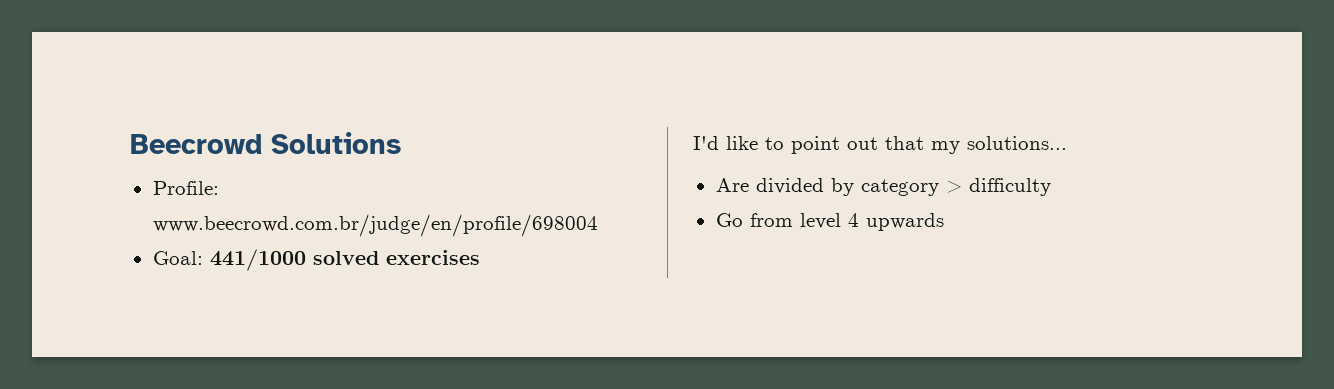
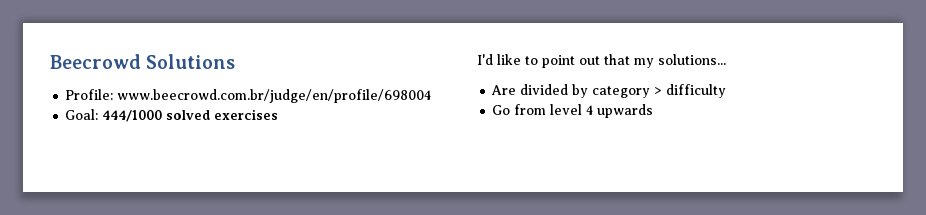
[209,249,306,271] 441/1000 -> [102,110,163,122] 444/1000

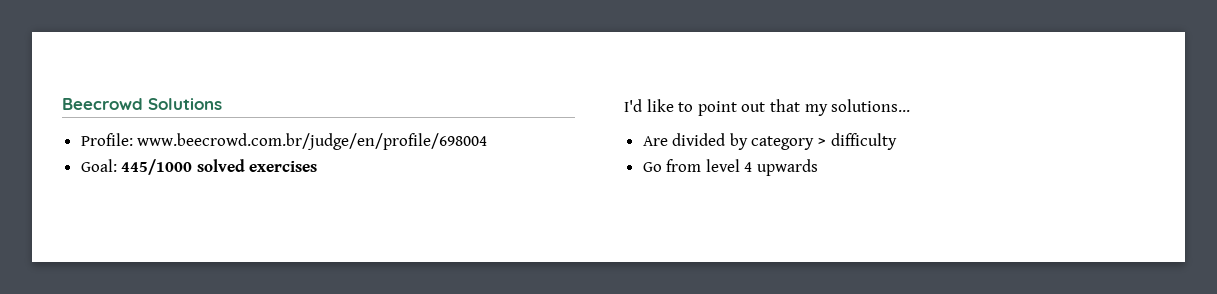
[102,110,163,122] 444/1000 -> [121,159,193,175] 445/1000

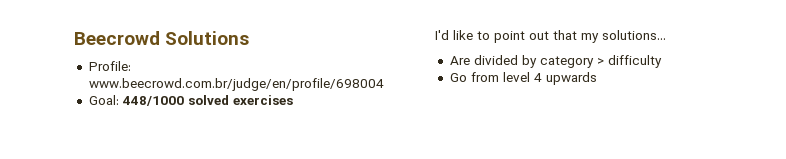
[121,159,193,175] 445/1000 -> [121,96,184,106] 448/1000

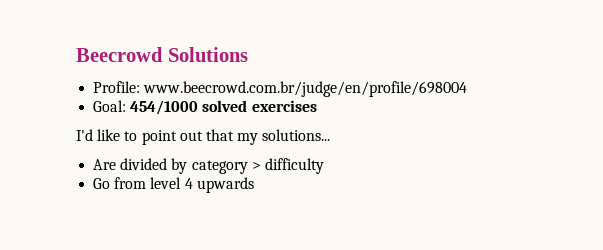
[121,96,184,106] 448/1000 -> [130,100,199,115] 454/1000

